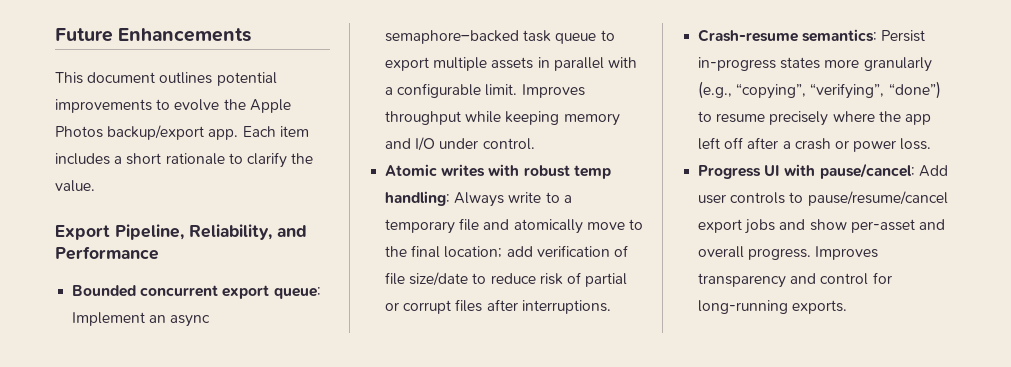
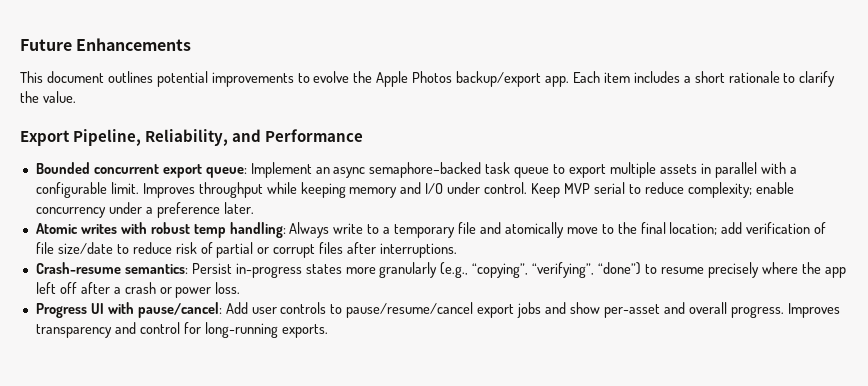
(535, 144) none -> [531,182,794,198] [35,202,254,218] Keep MVP serial to reduce complexity; enable concurrency under a preference later.

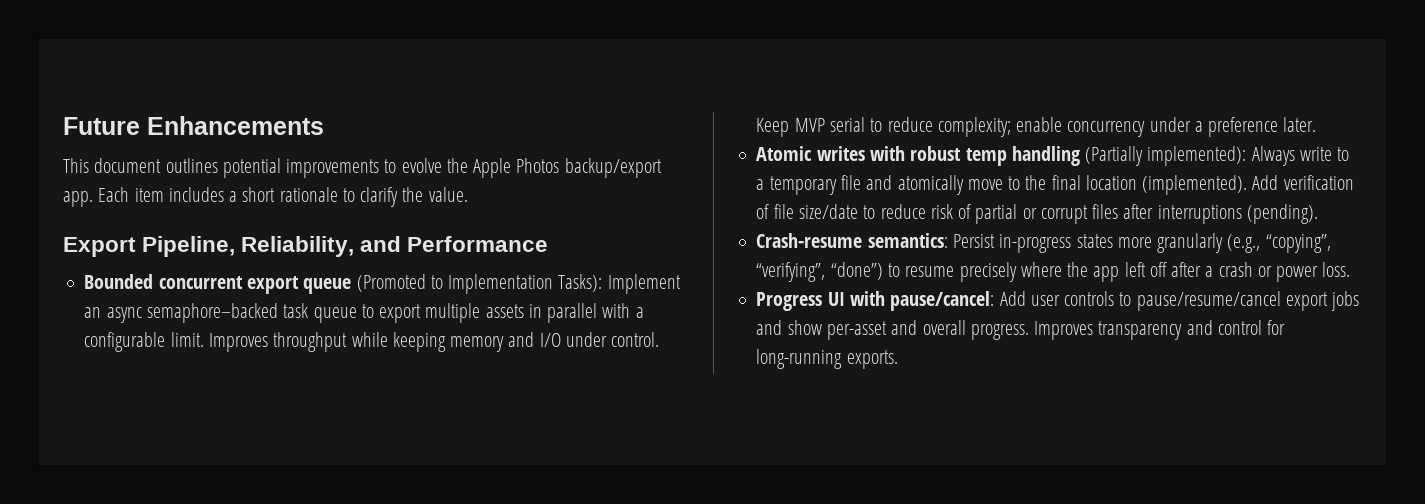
[205,167,247,178] queue: -> [303,274,603,294] queue (Promoted to Implementation Tasks):
[229,222,286,238] handling: -> [1011,146,1247,166] handling (Partially implemented):
[669,222,743,235] location; add -> [1085,175,1279,195] location (implemented). Add
[380,243,458,258] interruptions. -> [1157,204,1318,224] interruptions (pending).

